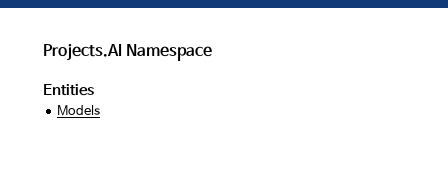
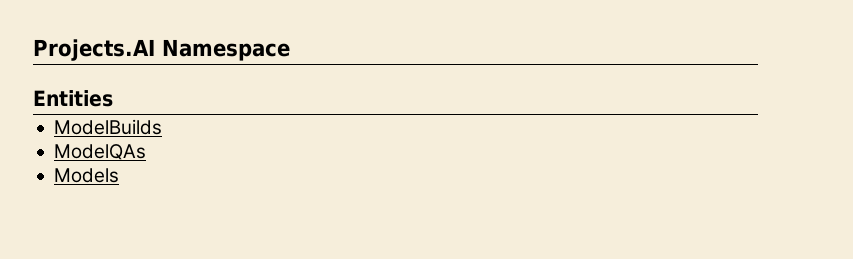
(94, 90) none -> [54,119,163,135] [54,144,147,160] // ModelBuilds // ModelQAs

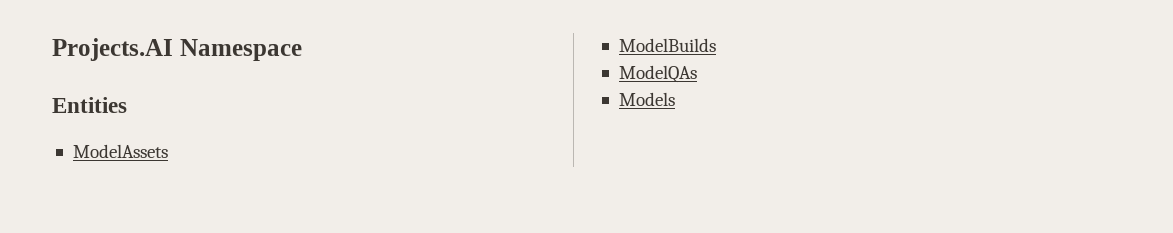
(113, 98) none -> [72,144,168,158] // ModelAssets

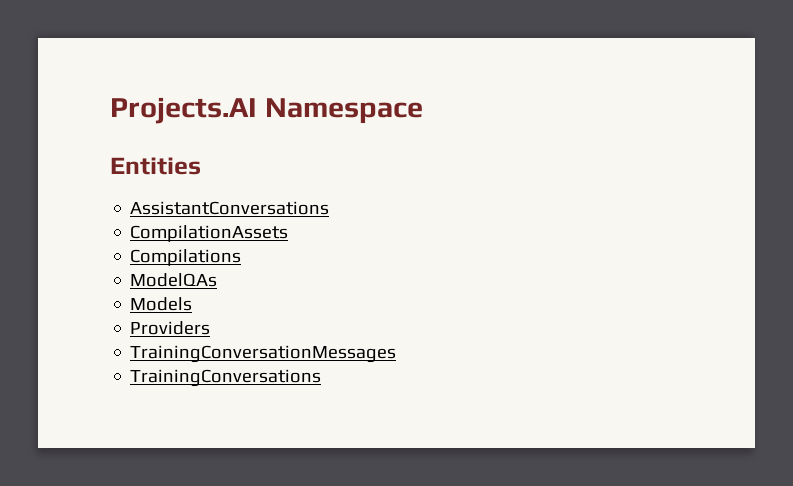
[72,144,168,158] [618,38,716,52] ModelAssets // ModelBuilds -> [130,201,330,215] [130,225,289,242] [130,249,242,266] AssistantConversations // CompilationAssets // Compilations
(675, 99) none -> [130,321,211,335] [130,345,397,363] [130,369,322,387] // Providers // TrainingConversationMessages // TrainingConversations

